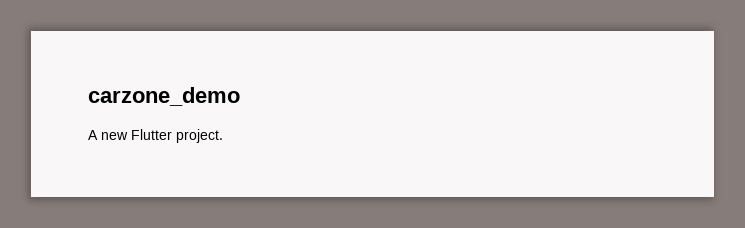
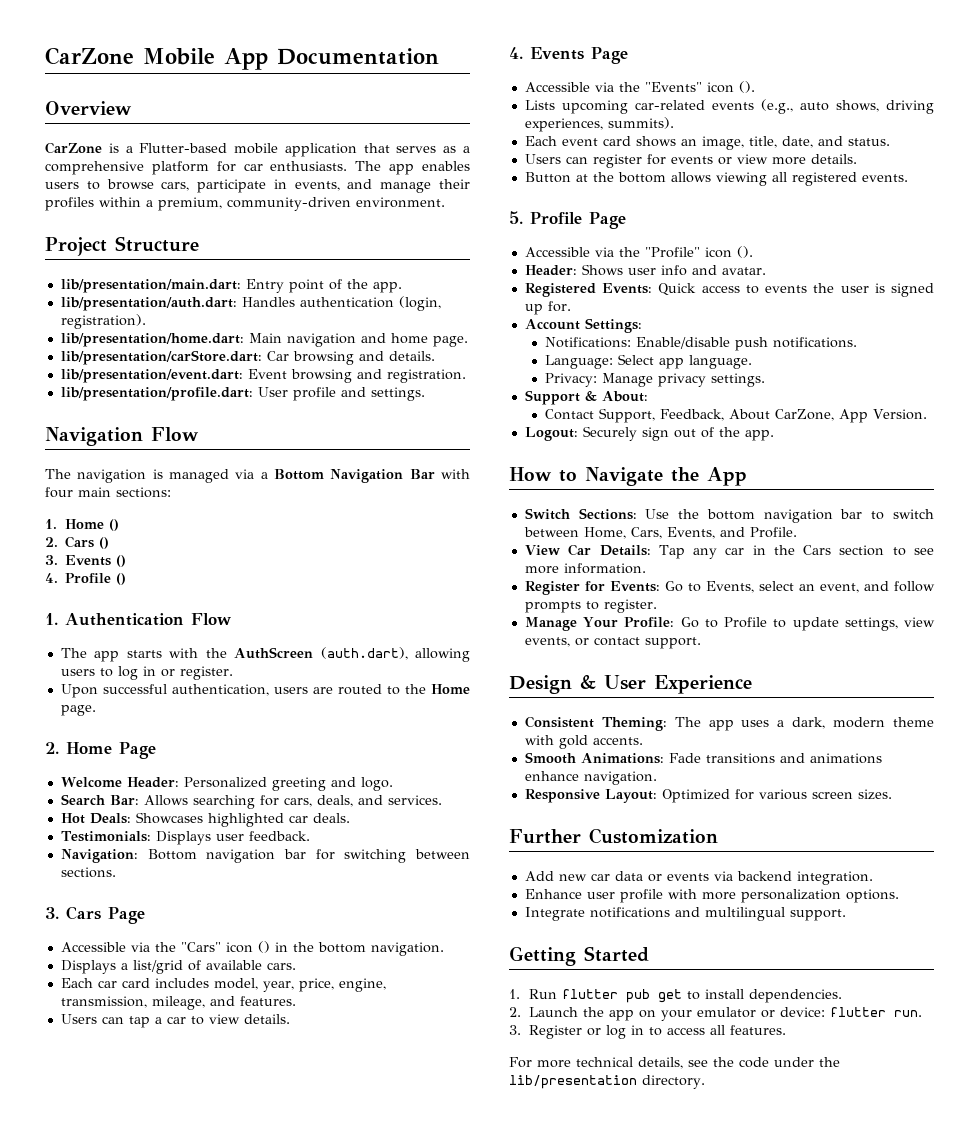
[88,87,240,106] [88,129,223,143] carzone_demo // A new Flutter project. -> [45,47,439,70] [45,101,132,115] [45,142,470,157] [45,161,470,175] [45,179,470,193] [45,197,445,211] [45,236,199,256] [60,279,402,293] [60,296,441,311] [60,314,146,329] [60,333,468,347] [60,350,435,365] [60,369,466,383] [60,387,425,401] [45,427,199,446] [45,469,470,483] [45,487,171,498] [45,519,119,531] [45,536,110,549] [45,555,127,567] [45,573,127,585] [45,613,231,626] [60,647,471,662] [60,666,233,680] [60,684,471,698] [60,705,96,716] [45,742,156,759] [60,777,393,791] [60,794,442,809] [60,812,350,827] [60,831,310,845] [60,849,471,863] [60,867,116,878] [45,906,145,924] [60,941,444,956] [60,960,296,974] [60,978,386,992] [60,996,296,1010] [60,1014,290,1028] [509,47,628,64] [524,81,755,93] [524,99,934,114] [524,117,674,132] [524,136,890,150] [524,154,857,168] [524,172,908,186] [509,211,626,229] [524,246,753,258] [524,264,766,276] [524,283,934,297] [524,301,571,315] [524,318,642,333] [544,337,857,351] [544,354,752,369] [544,373,765,387] [524,390,648,405] [544,408,927,423] [524,426,774,441] [509,467,747,486] [524,508,934,523] [523,527,797,539] [524,544,934,559] [524,563,646,574] [524,581,935,595] [524,599,657,613] [524,617,936,631] [524,637,701,649] [509,675,752,694] [524,716,935,731] [524,735,643,749] [524,752,882,764] [524,771,657,785] [524,789,892,803] [509,828,718,844] [524,871,873,885] [524,889,899,903] [524,907,846,921] [509,946,649,966] [509,989,842,1003] [509,1007,922,1021] [509,1025,786,1039] [509,1057,840,1069] [509,1075,705,1089] CarZone Mobile App Documentation // Overview // CarZone is a Flutter-based mobile application that serves as a comprehensive platform for car enthusiasts. The app enables users to browse cars, participate in events, and manage their profiles within a premium, community-driven environment. // Project Structure // lib/presentation/main.dart: Entry point of the app. // lib/presentation/auth.dart: Handles authentication (login, registration). // lib/presentation/home.dart: Main navigation and home page. // lib/presentation/carStore.dart: Car browsing and details. // lib/presentation/event.dart: Event browsing and registration. // lib/presentation/profile.dart: User profile and settings. // Navigation Flow // The navigation is managed via a Bottom Navigation Bar with four main sections: // 1. Home () // 2. Cars () // 3. Events () // 4. Profile () // 1. Authentication Flow // The app starts with the AuthScreen (auth.dart), allowing users to log in or register. // Upon successful authentication, users are routed to the Home page. // 2. Home Page // Welcome Header: Personalized greeting and logo. // Search Bar: Allows searching for cars, deals, and services. // Hot Deals: Showcases highlighted car deals. // Testimonials: Displays user feedback. // Navigation: Bottom navigation bar for switching between sections. // 3. Cars Page // Accessible via the "Cars" icon () in the bottom navigation. // Displays a list/grid of available cars. // Each car card includes model, year, price, engine, transmission, mileage, and features. // Users can tap a car to view details. // 4. Events Page // Accessible via the "Events" icon (). // Lists upcoming car-related events (e.g., auto shows, driving experiences, summits). // Each event card shows an image, title, date, and status. // Users can register for events or view more details. // Button at the bottom allows viewing all registered events. // 5. Profile Page // Accessible via the "Profile" icon (). // Header: Shows user info and avatar. // Registered Events: Quick access to events the user is signed up for. // Account Settings: // Notifications: Enable/disable push notifications. // Language: Select app language. // Privacy: Manage privacy settings. // Support & About: // Contact Support, Feedback, About CarZone, App Version. // Logout: Securely sign out of the app. // How to Navigate the App // Switch Sections: Use the bottom navigation bar to switch between Home, Cars, Events, and Profile. // View Car Details: Tap any car in the Cars section to see more information. // Register for Events: Go to Events, select an event, and follow prompts to register. // Manage Your Profile: Go to Profile to update settings, view events, or contact support. // Design & User Experience // Consistent Theming: The app uses a dark, modern theme with gold accents. // Smooth Animations: Fade transitions and animations enhance navigation. // Responsive Layout: Optimized for various screen sizes. // Further Customization // Add new car data or events via backend integration. // Enhance user profile with more personalization options. // Integrate notifications and multilingual support. // Getting Started // 1. Run flutter pub get to install dependencies. // 2. Launch the app on your emulator or device: flutter run. // 3. Register or log in to access all features. // For more technical details, see the code under the lib/presentation directory.

